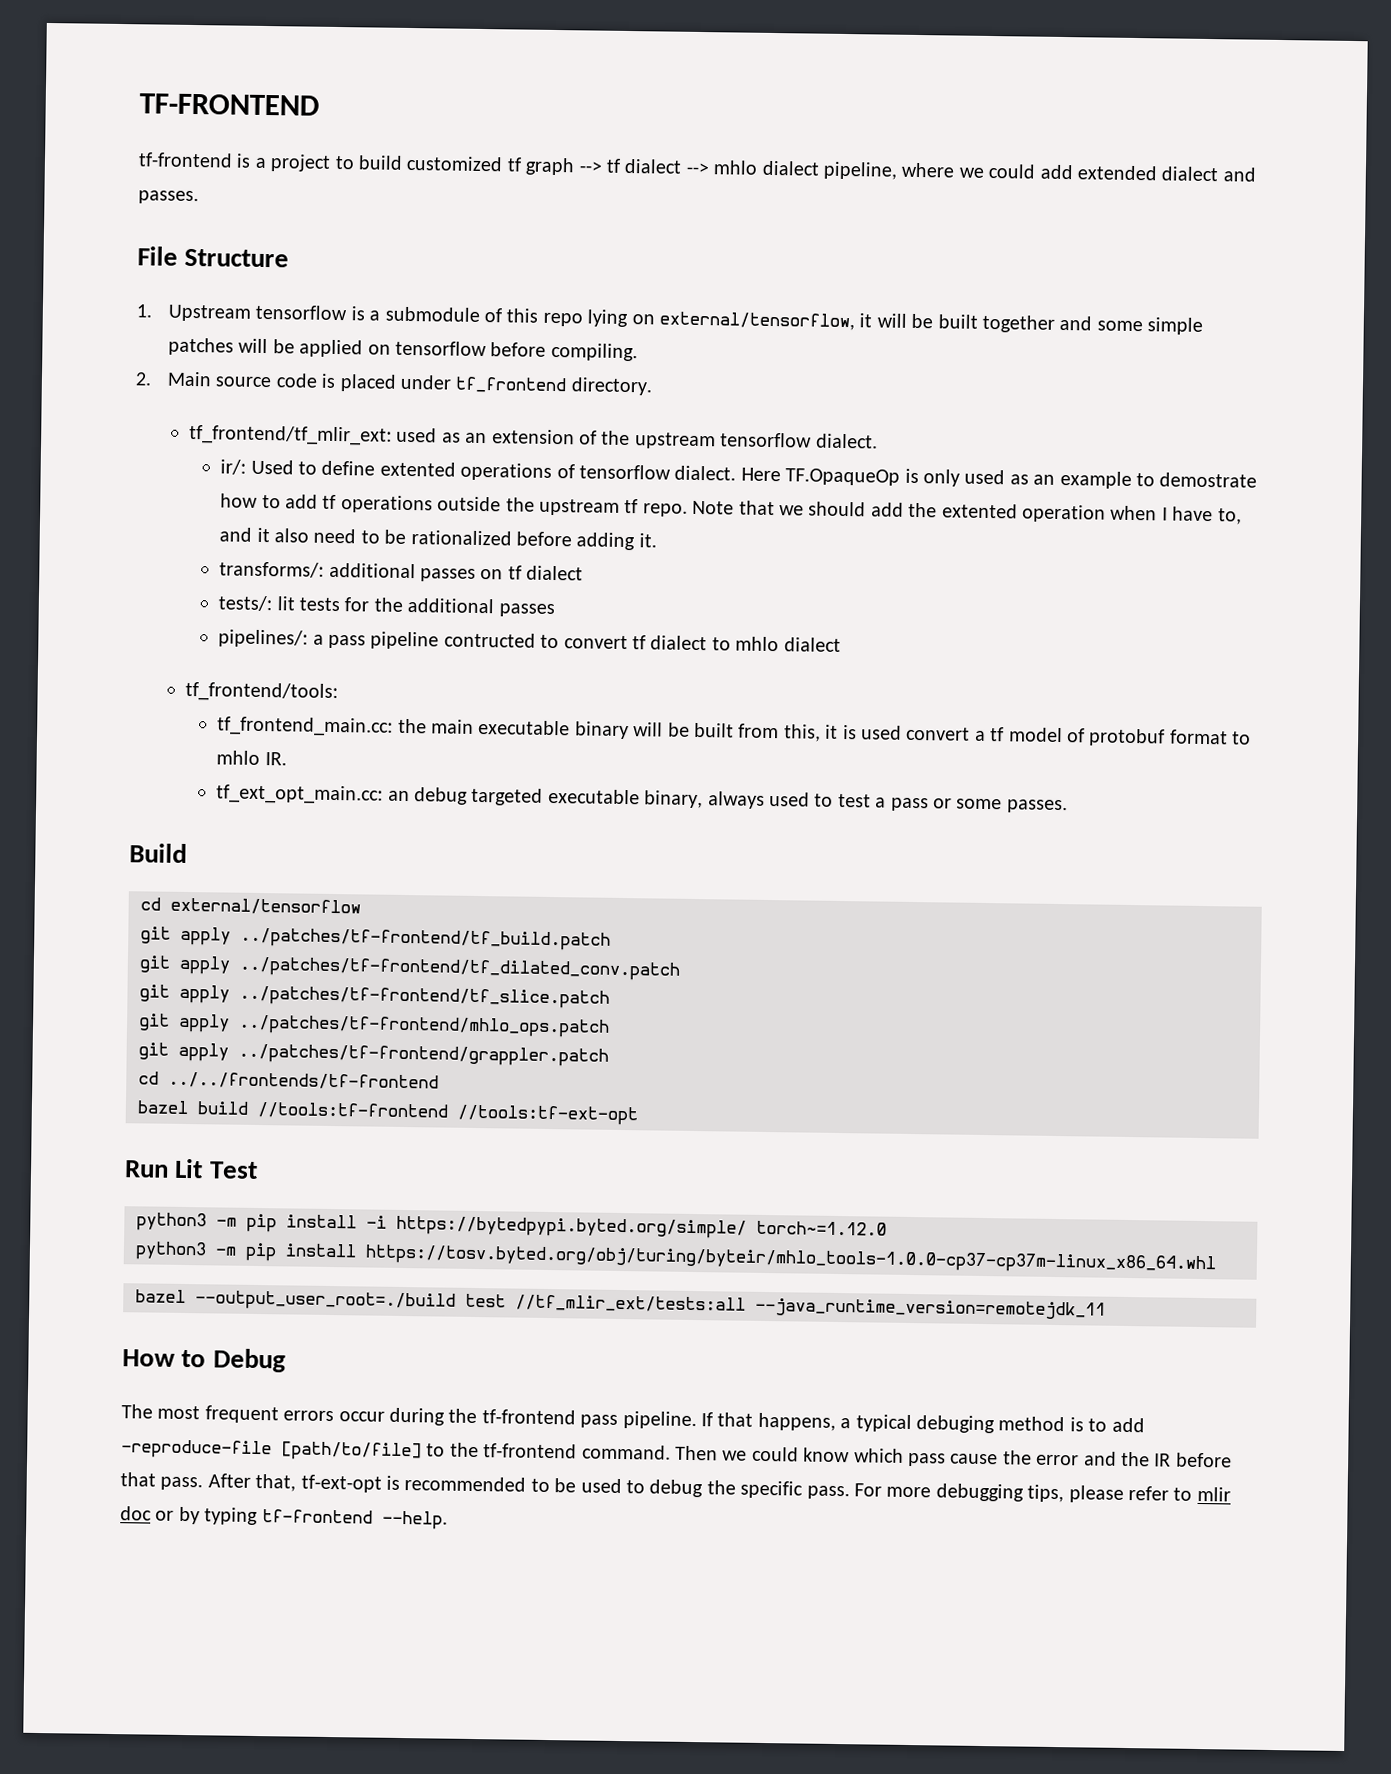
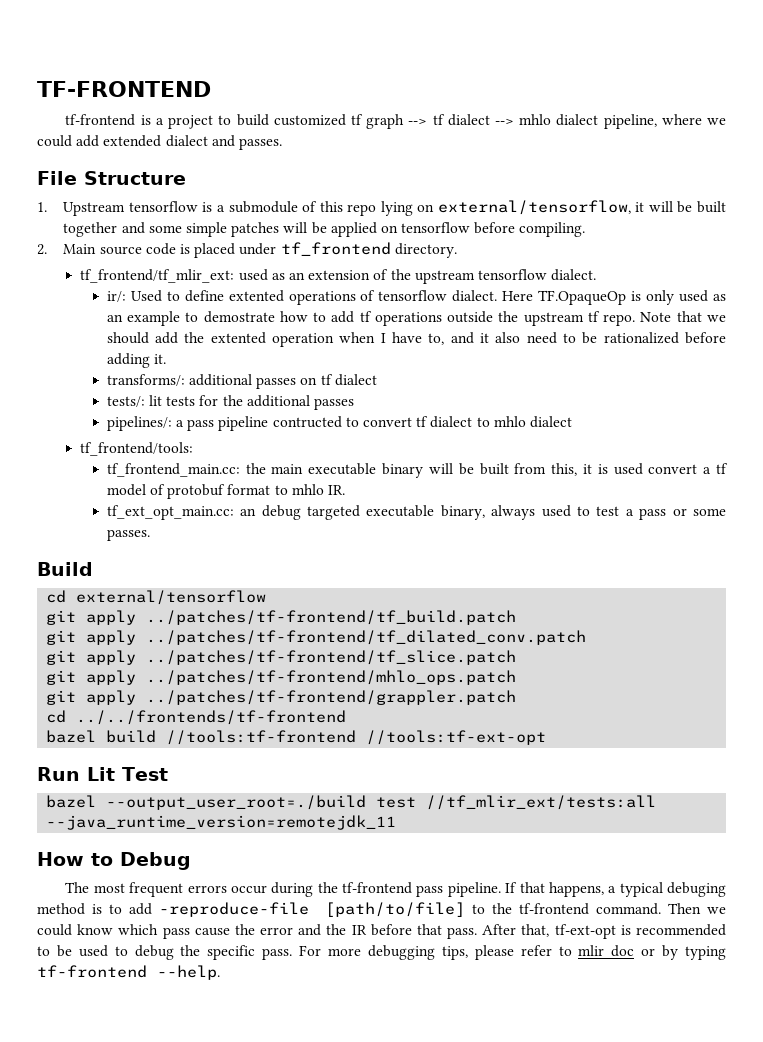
[136,1212,887,1239] [135,1241,1216,1275] // python3 -m pip install -i https://bytedpypi.byted.org/simple/ torch~=1.12.0 // python3 -m pip install https://tosv.byted.org/obj/turing/byteir/mhlo_tools-1.0.0-cp37-cp37m-linux_x86_64.whl -> (168, 774) none

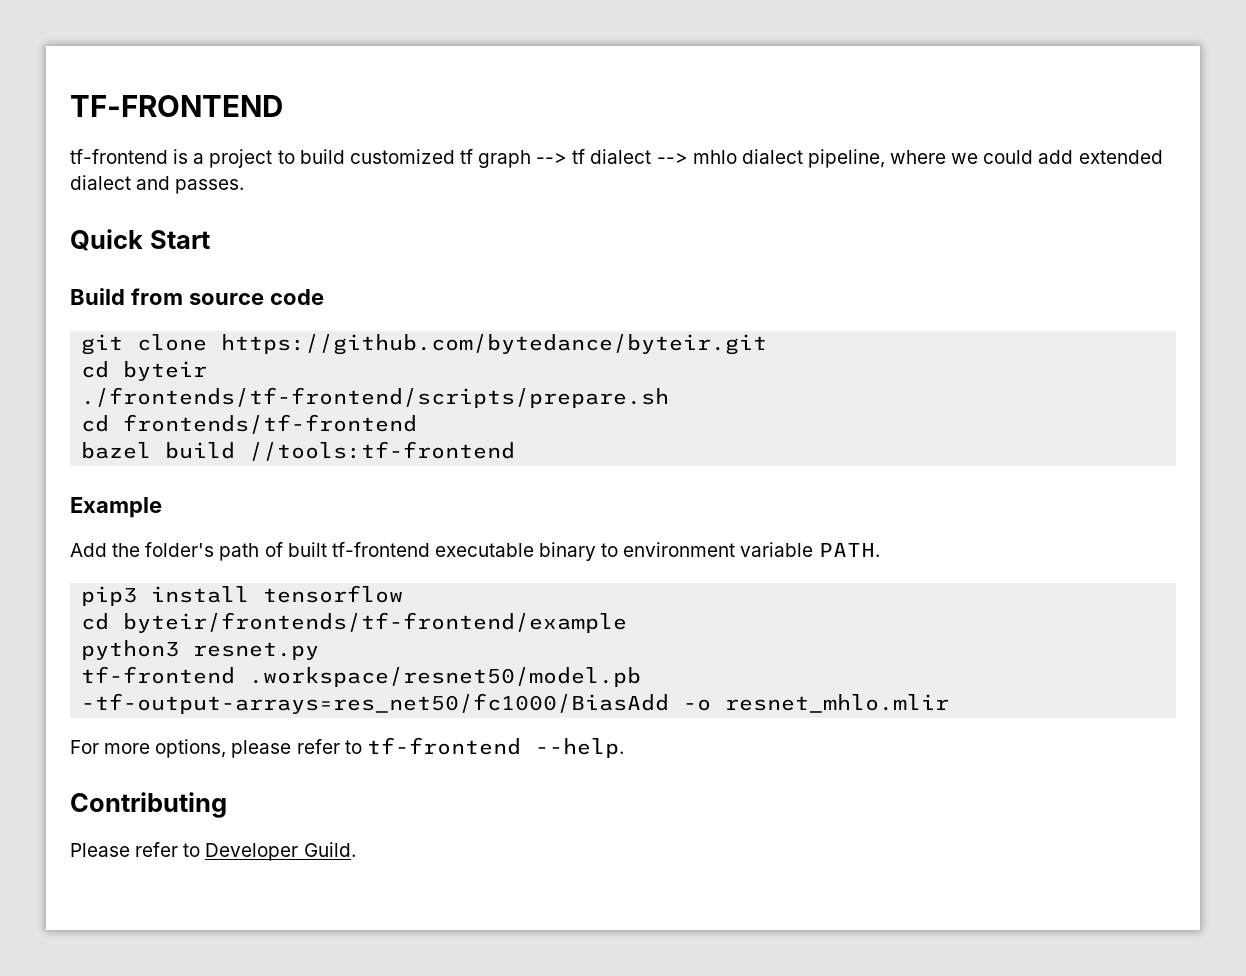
[37,171,186,185] [37,200,726,216] [63,222,586,237] [37,242,457,258] [80,269,597,284] [106,290,726,305] [106,311,727,326] [106,332,727,347] [106,353,167,368] [106,374,377,389] [106,395,354,410] [106,416,572,431] [80,442,194,456] [106,463,729,478] [106,484,345,499] [106,505,727,520] [106,529,150,541] [37,562,93,576] [46,590,267,605] [46,610,517,625] [46,630,587,645] [46,650,517,665] [46,670,517,685] [46,690,517,705] [46,710,347,725] File Structure // 1. Upstream tensorflow is a submodule of this repo lying on external/tensorflow, it will be built together and some simple patches will be applied on tensorflow before compiling. // 2. Main source code is placed under tf_frontend directory. // tf_frontend/tf_mlir_ext: used as an extension of the upstream tensorflow dialect. // ir/: Used to define extented operations of tensorflow dialect. Here TF.OpaqueOp is only used as an example to demostrate how to add tf operations outside the upstream tf repo. Note that we should add the extented operation when I have to, and it also need to be rationalized before adding it. // transforms/: additional passes on tf dialect // tests/: lit tests for the additional passes // pipelines/: a pass pipeline contructed to convert tf dialect to mhlo dialect // tf_frontend/tools: // tf_frontend_main.cc: the main executable binary will be built from this, it is used convert a tf model of protobuf format to mhlo IR. // tf_ext_opt_main.cc: an debug targeted executable binary, always used to test a pass or some passes. // Build // cd external/tensorflow // git apply ../patches/tf-frontend/tf_build.patch // git apply ../patches/tf-frontend/tf_dilated_conv.patch // git apply ../patches/tf-frontend/tf_slice.patch // git apply ../patches/tf-frontend/mhlo_ops.patch // git apply ../patches/tf-frontend/grappler.patch // cd ../../frontends/tf-frontend -> [70,229,210,251] [70,288,324,305] [81,334,768,355] [81,361,208,381] [81,387,670,408] [81,414,418,434] Quick Start // Build from source code // git clone https://github.com/bytedance/byteir.git // cd byteir // ./frontends/tf-frontend/scripts/prepare.sh // cd frontends/tf-frontend
[366,730,547,745] [37,767,168,781] [46,795,657,810] [46,815,397,830] [37,852,191,870] [65,882,727,897] [37,902,727,917] [37,924,726,939] [37,945,726,960] [37,965,220,980] //tools:tf-ext-opt // Run Lit Test // bazel --output_user_root=./build test //tf_mlir_ext/tests:all --java_runtime_version=remotejdk_11 // How to Debug // The most frequent errors occur during the tf-frontend pass pipeline. If that happens, a typical debuging method is to add -reproduce-file [path/to/file] to the tf-frontend command. Then we could know which pass cause the error and the IR before that pass. After that, tf-ext-opt is recommended to be used to debug the specific pass. For more debugging tips, please refer to mlir doc or by typing tf-frontend --help. -> [70,497,162,518] [70,542,880,561] [81,585,404,606] [81,612,628,633] [81,640,320,660] [81,666,642,687] [81,693,950,714] [70,737,624,758] [70,792,227,818] [70,842,356,861] // Example // Add the folder's path of built tf-frontend executable binary to environment variable PATH. // pip3 install tensorflow // cd byteir/frontends/tf-frontend/example // python3 resnet.py // tf-frontend .workspace/resnet50/model.pb -tf-output-arrays=res_net50/fc1000/BiasAdd -o resnet_mhlo.mlir // For more options, please refer to tf-frontend --help. // Contributing // Please refer to Developer Guild.

